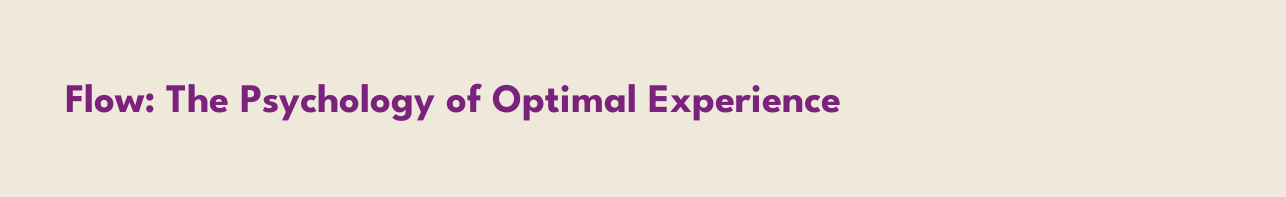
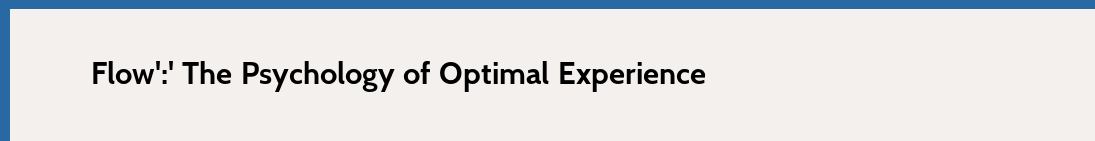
[65,84,155,113] Flow: -> [91,61,174,84] Flow':'

